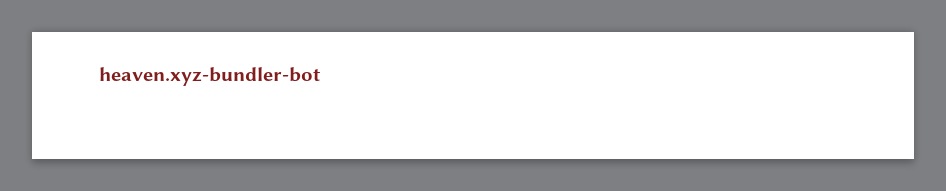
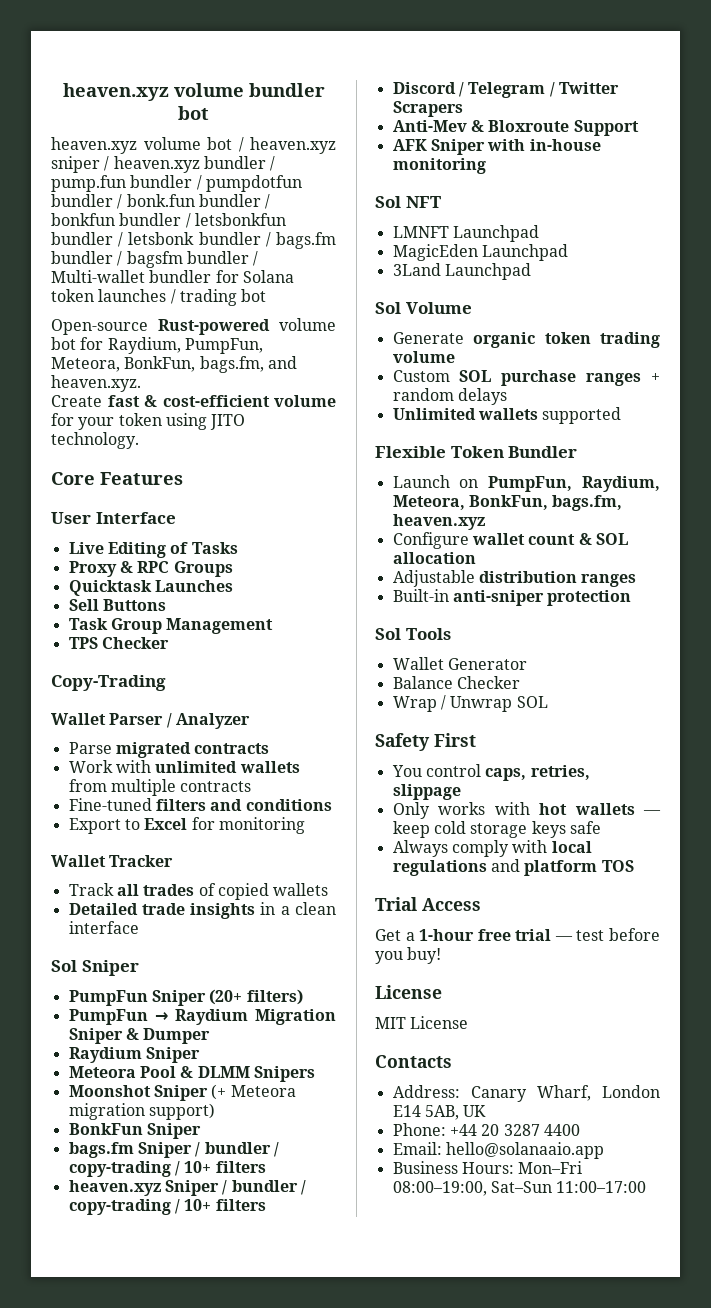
[99,67,320,86] heaven.xyz-bundler-bot -> [62,83,325,101] [178,106,209,120] [51,137,336,154] [51,156,276,173] [51,175,302,192] [51,194,271,209] [51,213,286,228] [51,232,337,249] [51,251,259,268] [51,270,294,283] [51,289,267,306] [51,318,336,335] [51,337,263,354] [51,356,297,373] [51,375,141,392] [51,395,336,407] [51,413,246,430] [51,432,139,449] [51,472,183,485] [51,512,176,524] [68,542,238,558] [68,561,233,577] [68,580,233,596] [68,599,166,611] [68,618,274,634] [68,637,169,649] [51,675,166,691] [51,713,250,729] [68,742,270,758] [68,760,300,773] [68,779,252,796] [68,798,332,811] [68,817,305,834] [51,855,174,867] [68,883,329,900] [68,902,336,919] [68,921,139,934] [51,960,139,976] [68,989,303,1006] [68,1009,336,1025] [68,1028,211,1044] [68,1047,200,1063] [68,1066,315,1082] [68,1084,296,1101] [68,1103,215,1120] [68,1123,201,1139] [68,1142,279,1158] [68,1161,266,1177] [68,1180,306,1196] [68,1199,266,1215] [392,82,619,98] [392,101,463,117] [392,120,639,136] [392,139,601,155] [392,158,486,174] [375,196,441,208] [392,225,539,242] [392,244,568,261] [392,263,531,280] [375,302,472,314] [392,332,660,348] [392,351,455,363] [392,370,660,386] [392,388,507,405] [392,407,622,424] [375,446,578,458] [392,475,660,492] [392,495,623,511] [392,514,485,530] [392,532,628,549] [392,552,476,564] [392,570,637,587] [392,589,632,606] [375,628,451,640] [392,657,527,670] [392,676,520,689] [392,695,548,712] [375,733,476,751] [391,764,590,781] [392,784,461,800] [392,802,661,819] [392,821,601,838] [392,840,592,857] [392,859,634,876] [375,897,481,911] [375,928,660,941] [375,947,442,964] [375,985,442,999] [375,1016,469,1029] [375,1055,452,1068] [392,1085,660,1102] [392,1105,487,1120] [392,1123,580,1136] [392,1142,604,1159] [392,1161,583,1174] [392,1181,647,1196] heaven.xyz volume bundler bot // heaven.xyz volume bot / heaven.xyz sniper / heaven.xyz bundler / pump.fun bundler / pumpdotfun bundler / bonk.fun bundler / bonkfun bundler / letsbonkfun bundler / letsbonk bundler / bags.fm bundler / bagsfm bundler / Multi-wallet bundler for Solana token launches / trading bot // Open-source Rust-powered volume bot for Raydium, PumpFun, Meteora, BonkFun, bags.fm, and heaven.xyz. // Create fast & cost-efficient volume for your token using JITO technology. // Core Features // User Interface // Live Editing of Tasks // Proxy & RPC Groups // Quicktask Launches // Sell Buttons // Task Group Management // TPS Checker // Copy-Trading // Wallet Parser / Analyzer // Parse migrated contracts // Work with unlimited wallets from multiple contracts // Fine-tuned filters and conditions // Export to Excel for monitoring // Wallet Tracker // Track all trades of copied wallets // Detailed trade insights in a clean interface // Sol Sniper // PumpFun Sniper (20+ filters) // PumpFun → Raydium Migration Sniper & Dumper // Raydium Sniper // Meteora Pool & DLMM Snipers // Moonshot Sniper (+ Meteora migration support) // BonkFun Sniper // bags.fm Sniper / bundler / copy-trading / 10+ filters // heaven.xyz Sniper / bundler / copy-trading / 10+ filters // Discord / Telegram / Twitter Scrapers // Anti-Mev & Bloxroute Support // AFK Sniper with in-house monitoring // Sol NFT // LMNFT Launchpad // MagicEden Launchpad // 3Land Launchpad // Sol Volume // Generate organic token trading volume // Custom SOL purchase ranges + random delays // Unlimited wallets supported // Flexible Token Bundler // Launch on PumpFun, Raydium, Meteora, BonkFun, bags.fm, heaven.xyz // Configure wallet count & SOL allocation // Adjustable distribution ranges // Built-in anti-sniper protection // Sol Tools // Wallet Generator // Balance Checker // Wrap / Unwrap SOL // Safety First // You control caps, retries, slippage // Only works with hot wallets — keep cold storage keys safe // Always comply with local regulations and platform TOS // Trial Access // Get a 1-hour free trial — test before you buy! // License // MIT License // Contacts // Address: Canary Wharf, London E14 5AB, UK // Phone: +44 20 3287 4400 // Email: hello@solanaaio.app // Business Hours: Mon–Fri 08:00–19:00, Sat–Sun 11:00–17:00

